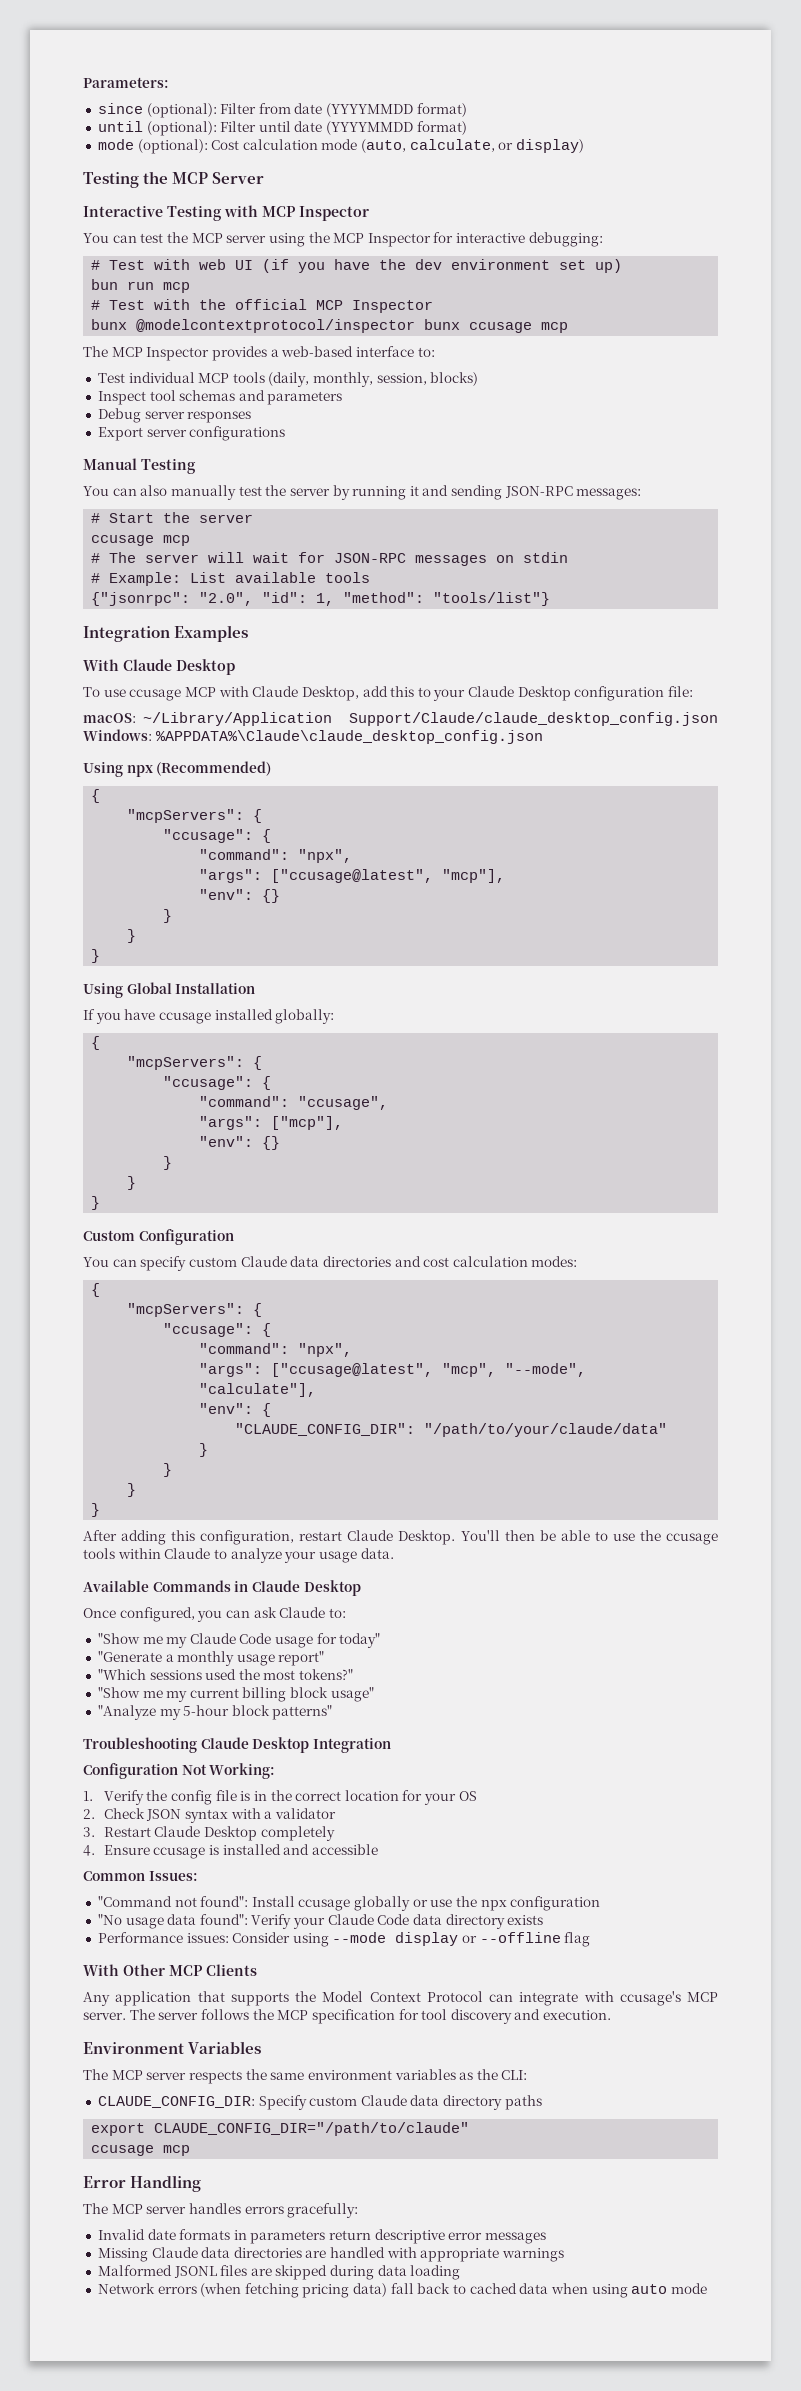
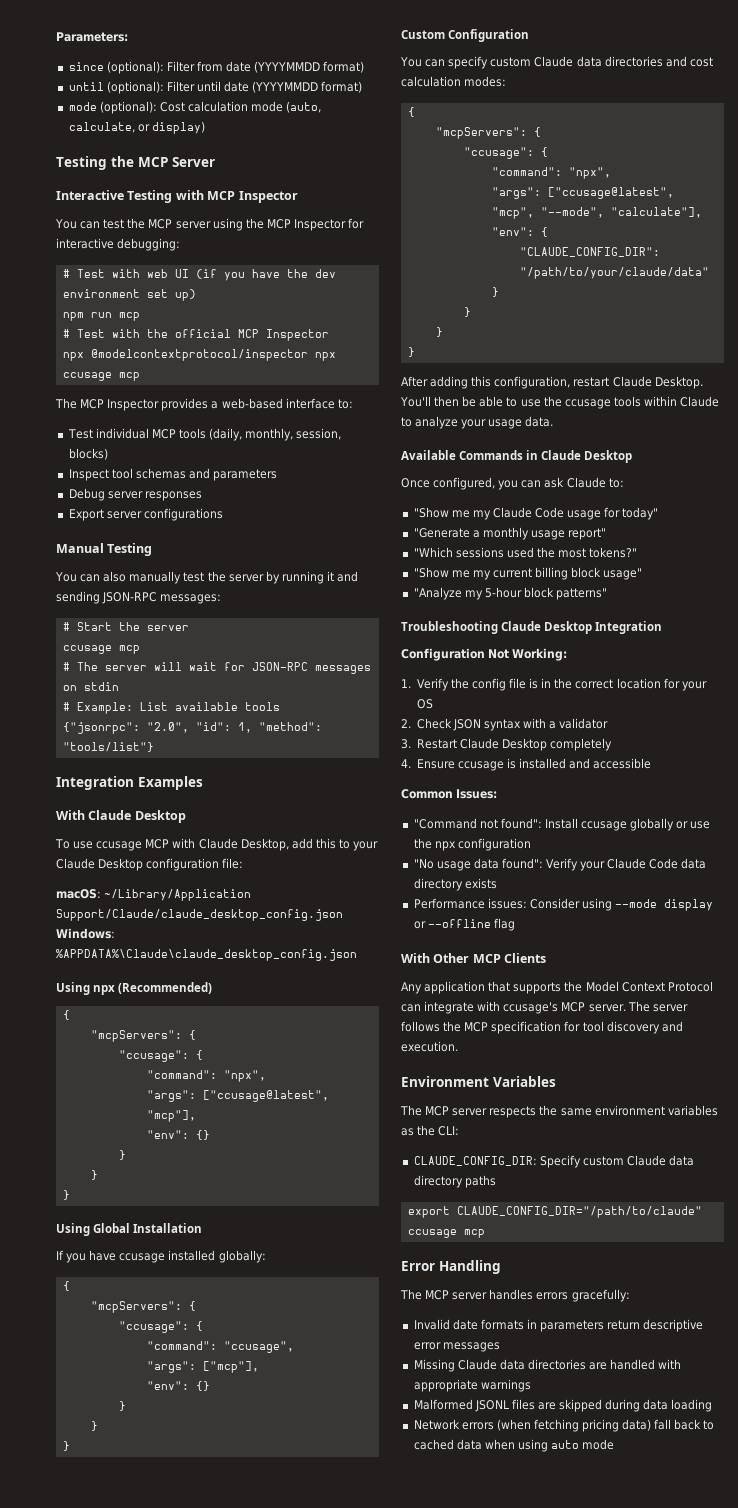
[91,279,119,290] bun -> [62,312,84,321] npm
[91,319,461,333] bunx @modelcontextprotocol/inspector bunx -> [62,349,336,361] npx @modelcontextprotocol/inspector npx

